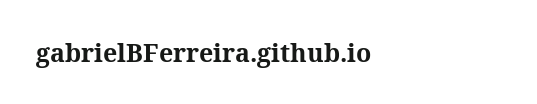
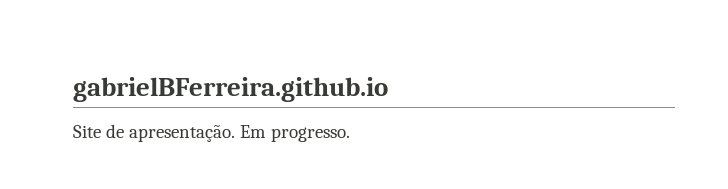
(371, 55) none -> [73,124,350,142] // Site de apresentação. Em progresso.

